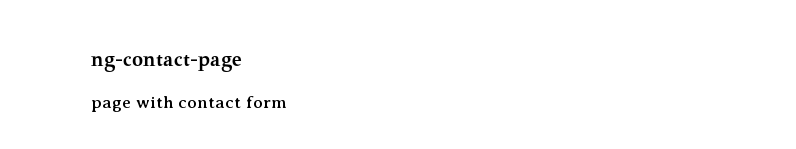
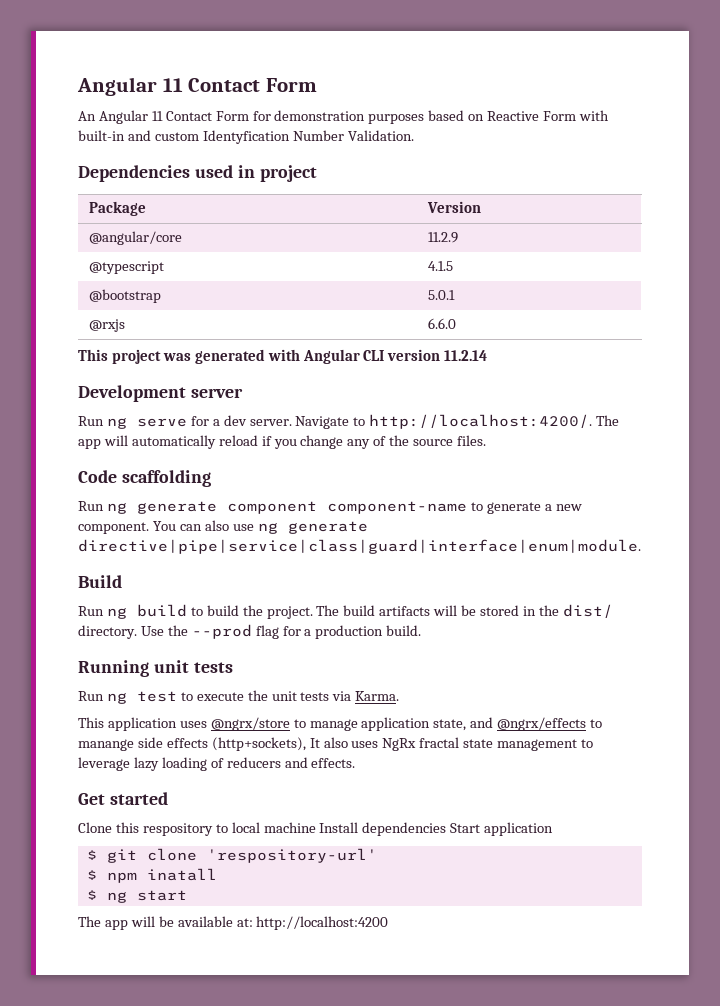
[91,55,242,72] [91,96,288,112] ng-contact-page // page with contact form -> [77,77,317,96] [78,110,609,124] [78,130,414,144] [78,165,317,182] [89,201,147,216] [427,201,482,213] [89,231,183,245] [428,232,459,243] [89,261,165,274] [428,261,454,271] [89,289,162,303] [428,290,456,300] [89,319,126,332] [428,318,457,329] [78,349,488,364] [78,385,243,402] [78,414,620,429] [78,435,487,449] [78,470,211,487] [78,501,582,514] [78,520,368,534] [78,539,641,554] [78,575,122,588] [78,604,613,619] [78,624,422,639] [78,660,233,677] [78,690,400,704] [78,717,603,731] [78,737,594,751] [78,757,356,771] [78,792,168,805] [78,822,554,836] [86,848,377,863] [86,868,217,883] [86,890,187,903] [78,916,389,930] Angular 11 Contact Form // An Angular 11 Contact Form for demonstration purposes based on Reactive Form with built-in and custom Identyfication Number Validation. // Dependencies used in project // Package | Version // @angular/core | 11.2.9 // @typescript | 4.1.5 // @bootstrap | 5.0.1 // @rxjs | 6.6.0 // This project was generated with Angular CLI version 11.2.14 // Development server // Run ng serve for a dev server. Navigate to http://localhost:4200/. The app will automatically reload if you change any of the source files. // Code scaffolding // Run ng generate component component-name to generate a new component. You can also use ng generate directive|pipe|service|class|guard|interface|enum|module. // Build // Run ng build to build the project. The build artifacts will be stored in the dist/ directory. Use the --prod flag for a production build. // Running unit tests // Run ng test to execute the unit tests via Karma. // This application uses @ngrx/store to manage application state, and @ngrx/effects to manange side effects (http+sockets), It also uses NgRx fractal state management to leverage lazy loading of reducers and effects. // Get started // Clone this respository to local machine Install dependencies Start application // $ git clone 'respository-url' // $ npm inatall // $ ng start // The app will be available at: http://localhost:4200

